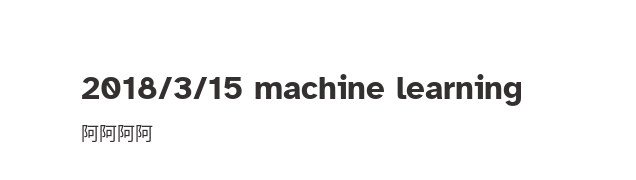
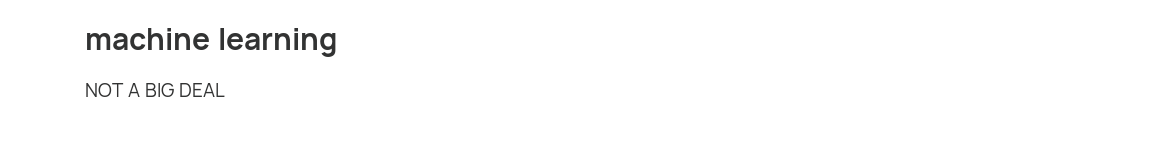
[81,77,243,99] 2018/3/15 -> (85, 39) none
[81,124,153,143] 阿阿阿阿 -> [85,83,226,97] NOT A BIG DEAL

